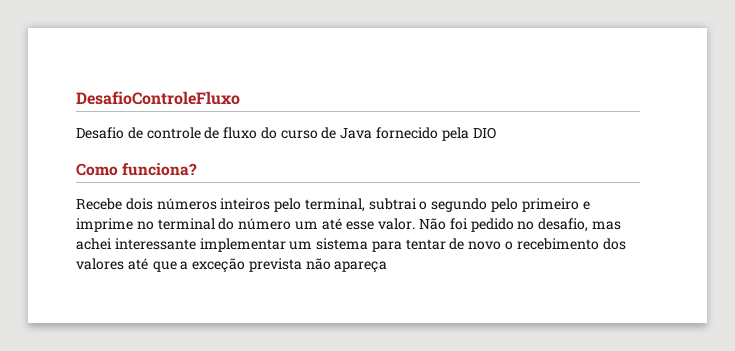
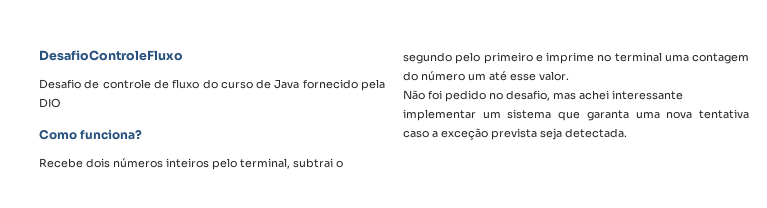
(215, 224) none -> [664,53,749,64] uma contagem
(416, 224) none -> (569, 76) //
[371,238,626,252] [76,258,177,272] para tentar de novo o recebimento dos valores até que -> [558,109,749,121] [403,130,429,138] que garanta uma nova tentativa caso
[305,258,388,273] não apareça -> [540,128,627,140] seja detectada.

